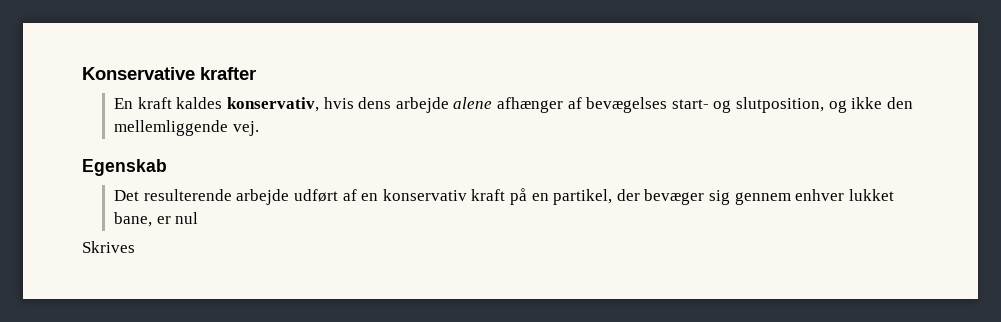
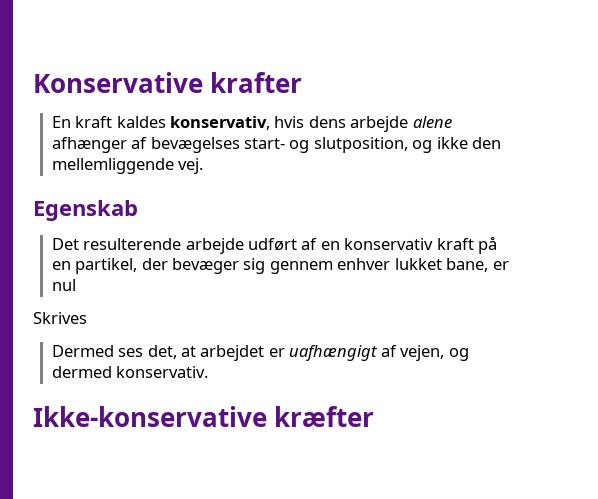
(135, 247) none -> [51,345,469,361] [51,366,209,378] [33,406,375,427] // Dermed ses det, at arbejdet er uafhængigt af vejen, og dermed konservativ. // Ikke-konservative kræfter

